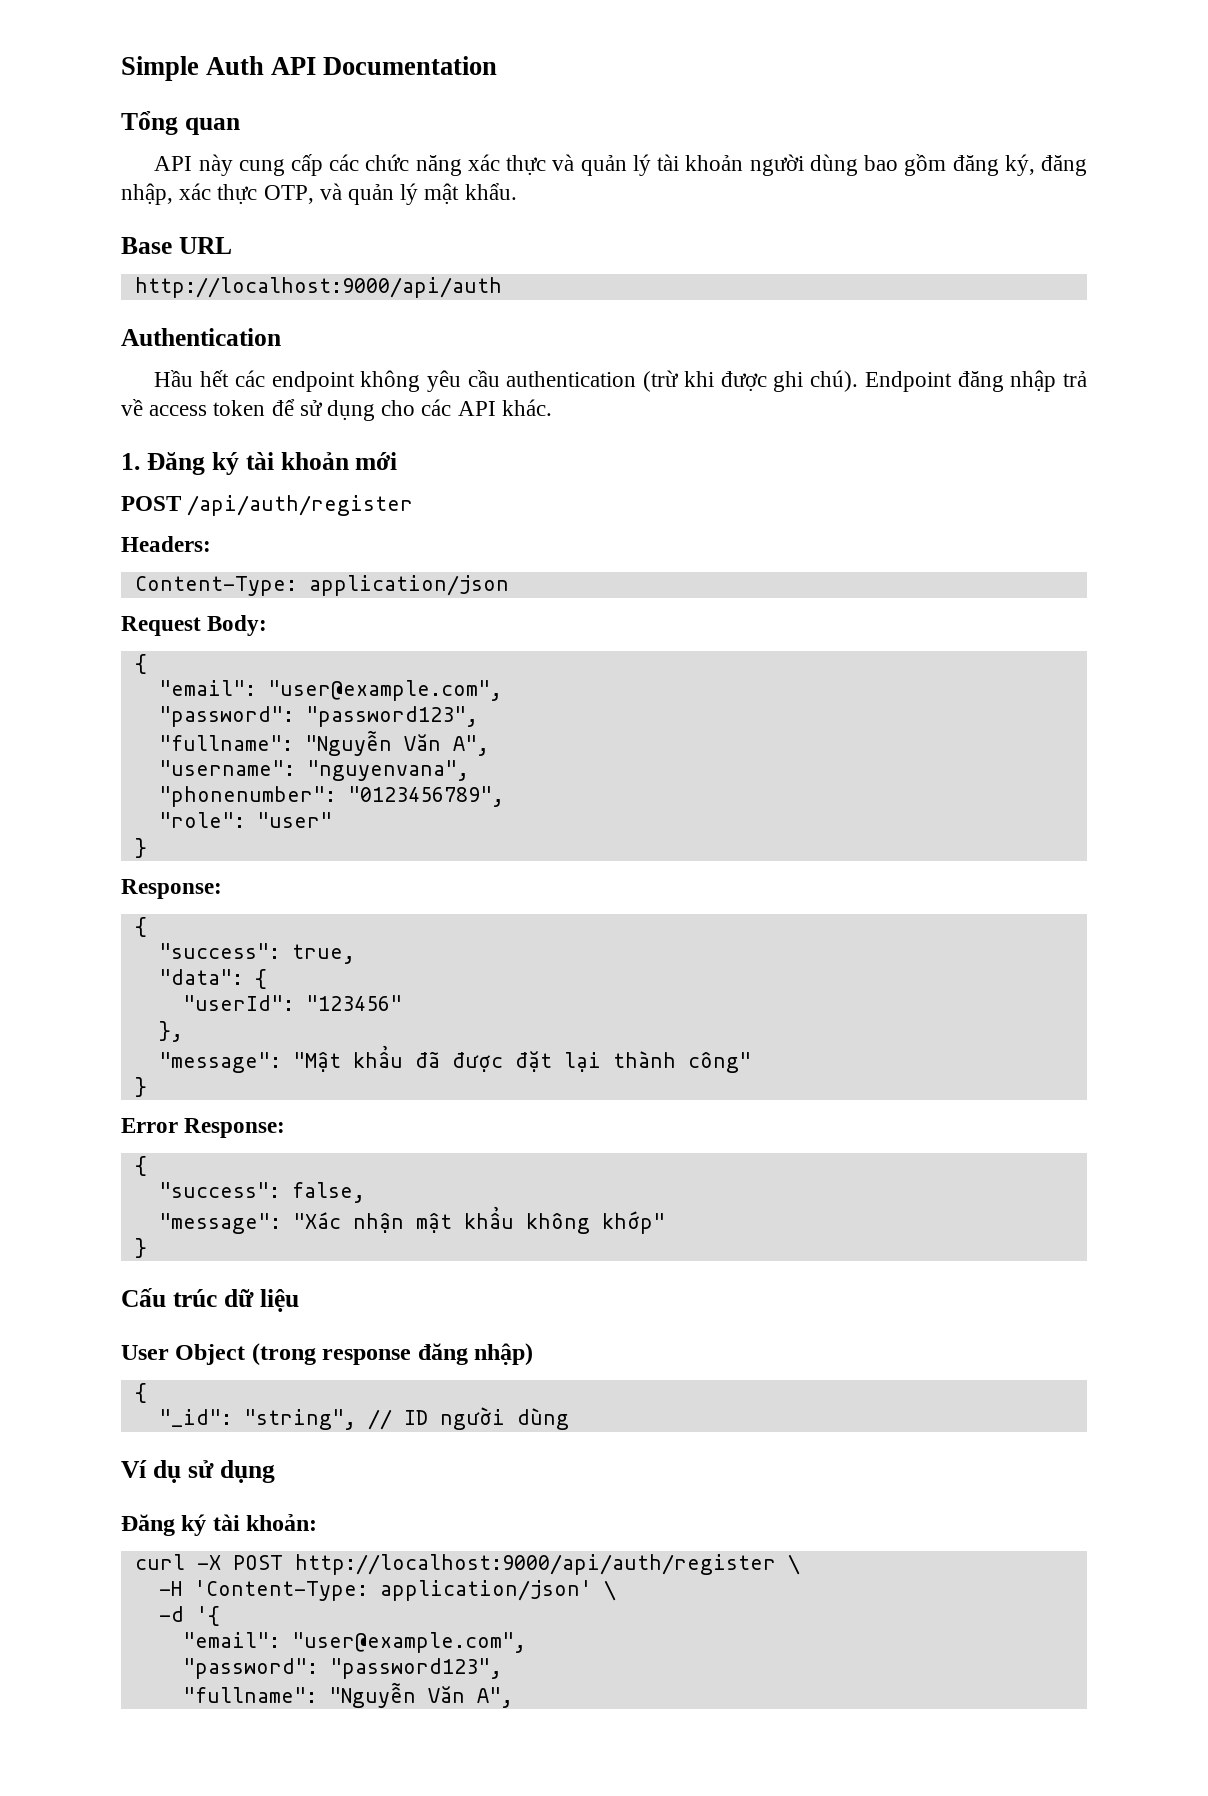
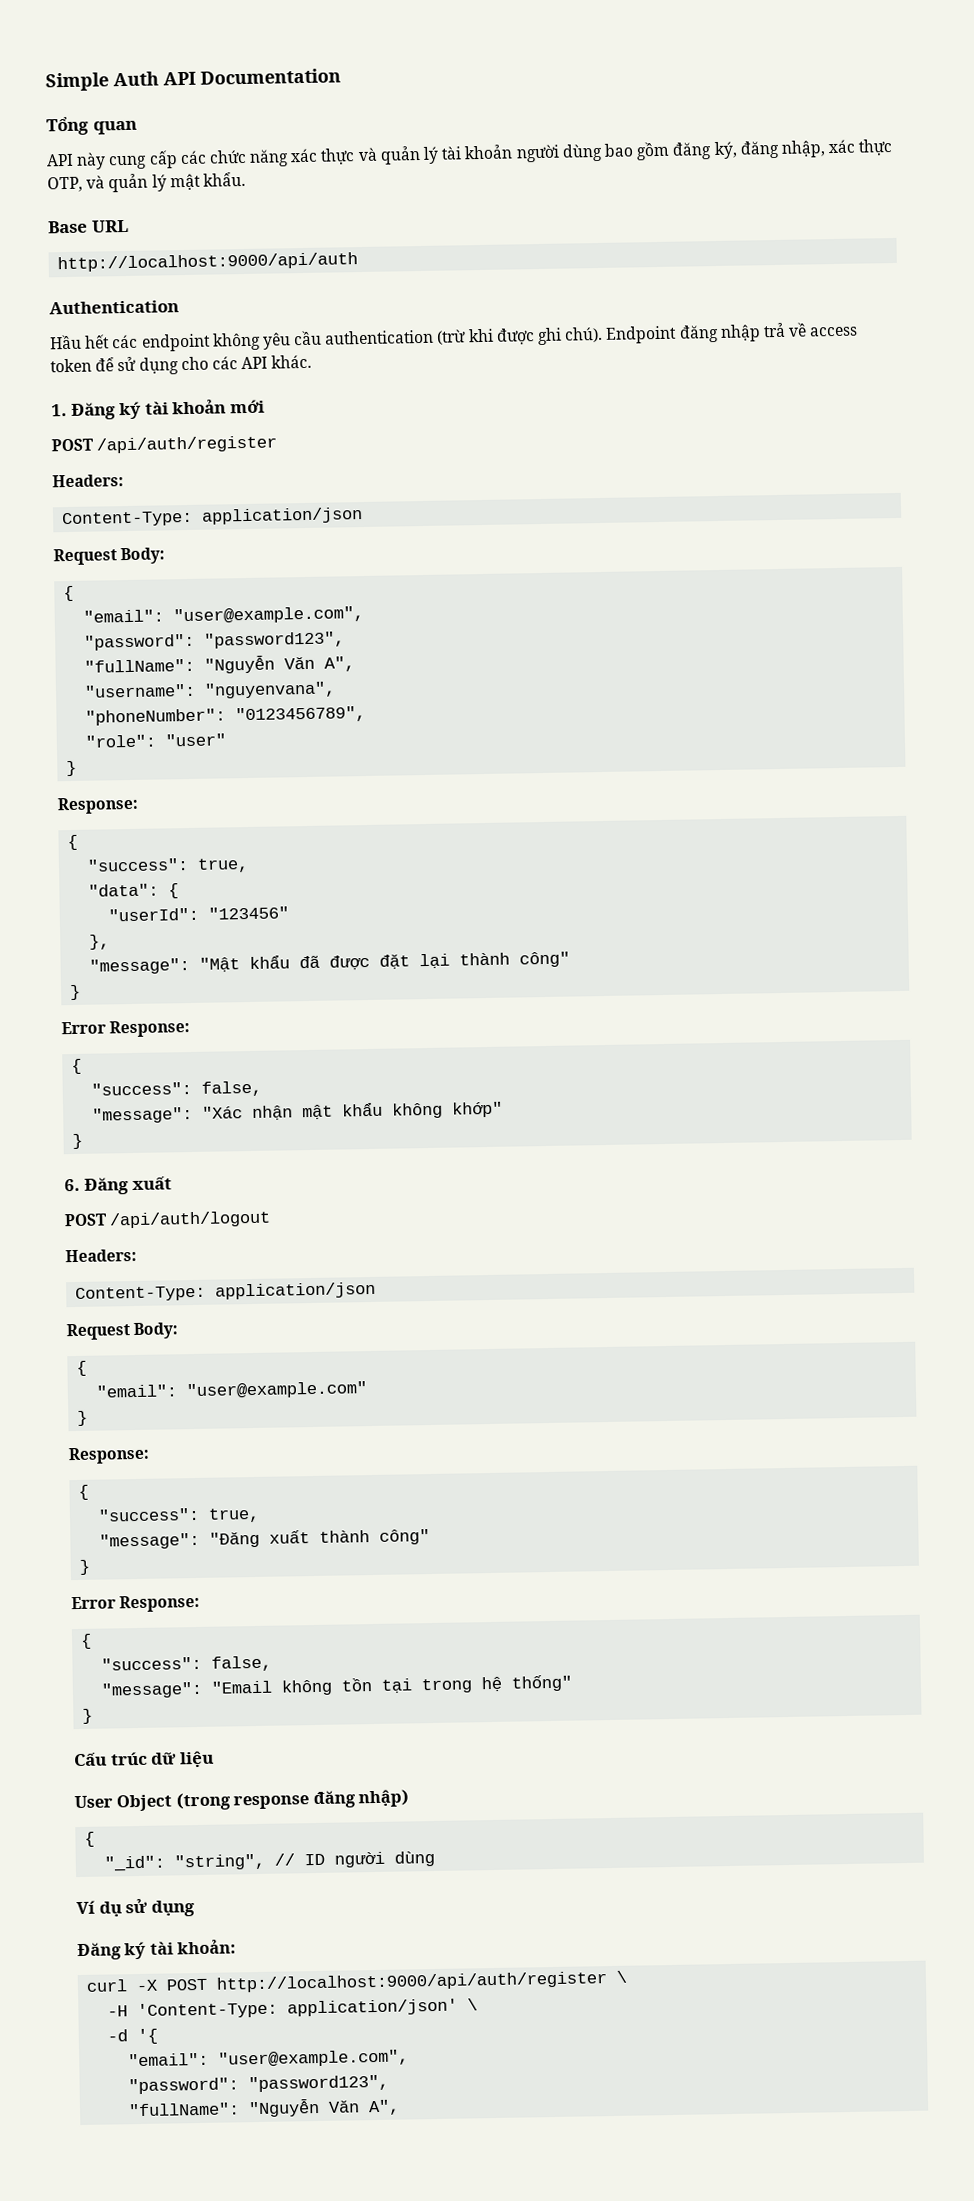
[158,735,293,751] "fullname": -> [84,658,196,673] "fullName":
[158,786,336,807] "phonenumber": -> [85,708,227,726] "phoneNumber":
(147, 1248) none -> [64,1176,173,1195] [64,1210,272,1229] [65,1248,137,1263] [75,1281,377,1302] [66,1322,179,1341] [76,1360,88,1376] [96,1381,368,1400] [77,1410,89,1426] [68,1446,150,1465] [78,1484,90,1500] [98,1507,261,1523] [99,1529,431,1550] [79,1559,91,1575] [71,1594,201,1613] [80,1633,93,1649] [101,1655,273,1672] [101,1674,574,1699] [82,1708,94,1724] // 6. Đăng xuất // POST /api/auth/logout // Headers: // Content-Type: application/json // Request Body: // { // "email": "user@example.com" // } // Response: // { // "success": true, // "message": "Đăng xuất thành công" // } // Error Response: // { // "success": false, // "message": "Email không tồn tại trong hệ thống" // }
[182,1687,317,1703] "fullname": -> [128,2102,241,2117] "fullName":

